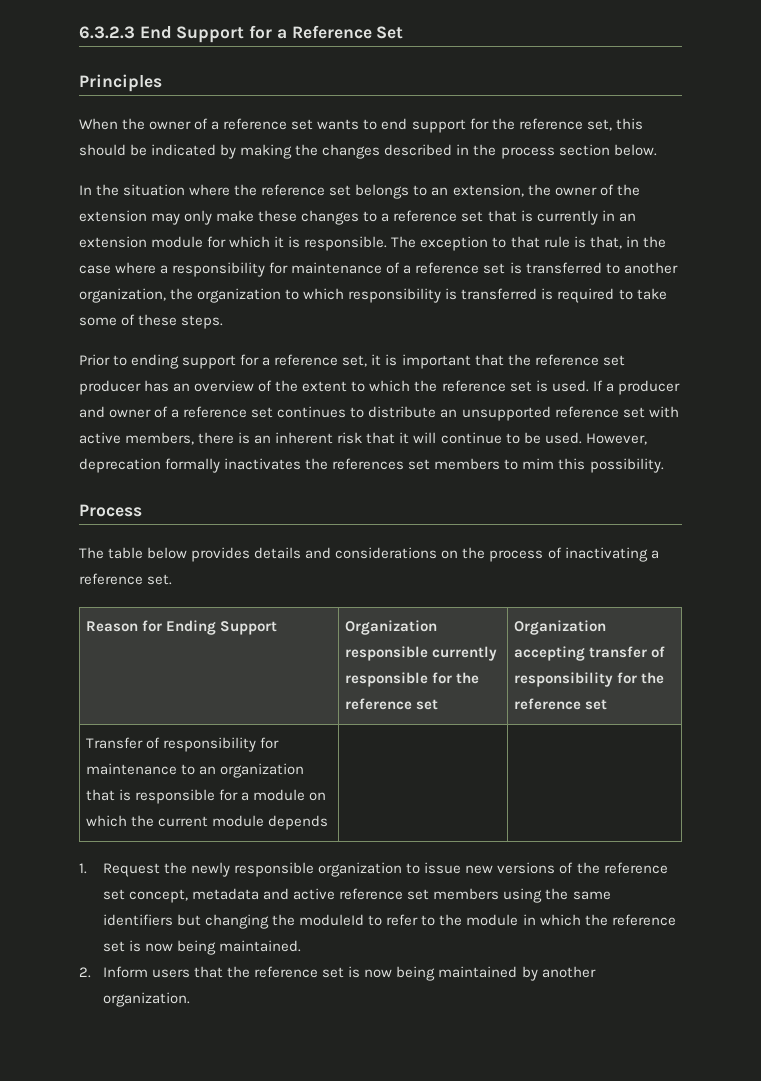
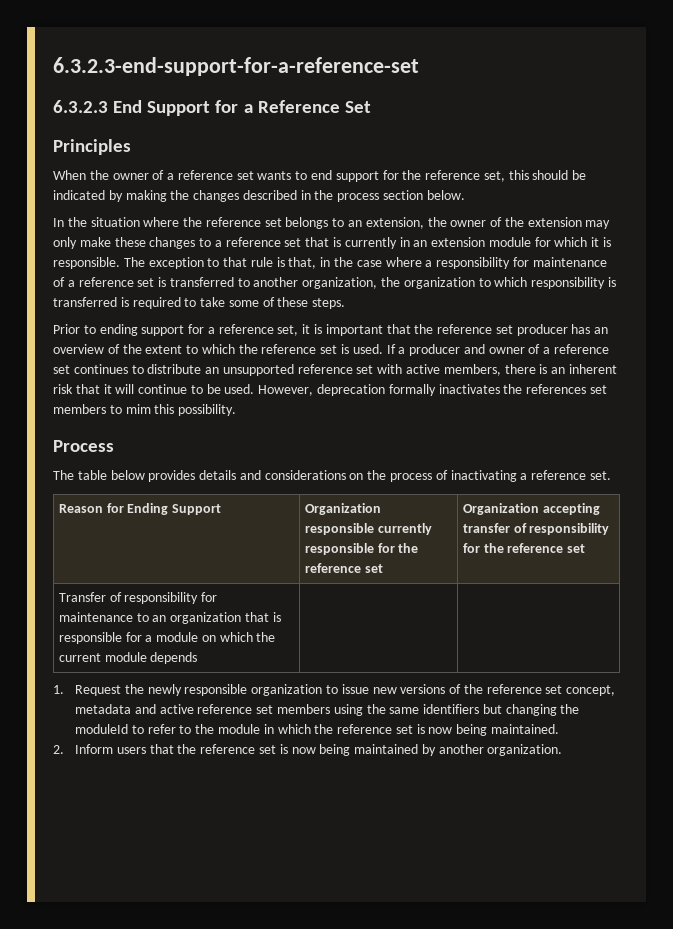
(79, 32) none -> [53,57,419,76] 6.3.2.3-end-support-for-a-reference-set //

